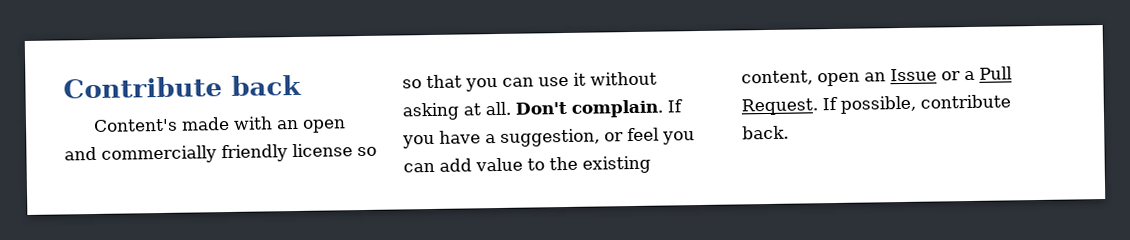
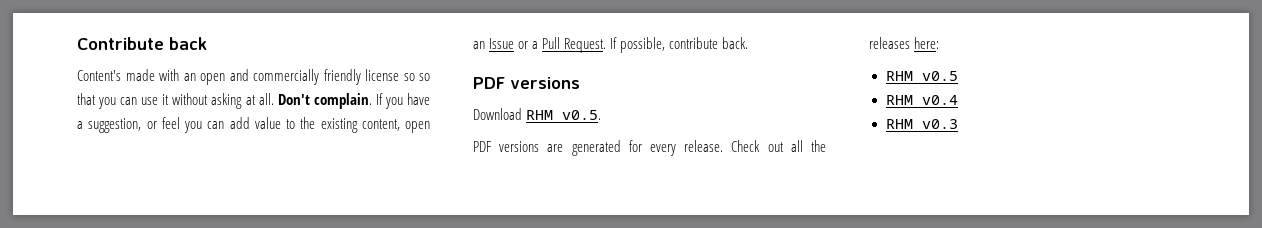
(789, 132) none -> [473,77,580,89] [473,108,602,120] [473,140,826,156] [869,37,940,49] [885,71,958,81] [885,95,958,105] [885,119,958,129] // PDF versions // Download RHM v0.5. // PDF versions are generated for every release. Check out all the releases here: // RHM v0.5 // RHM v0.4 // RHM v0.3

